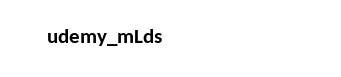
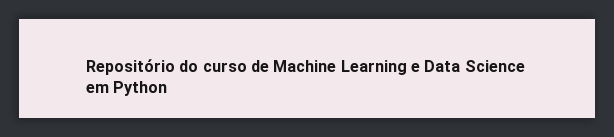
[47,29,162,46] udemy_mLds -> [86,59,525,75] [86,81,168,96] Repositório do curso de Machine Learning e Data Science em Python

